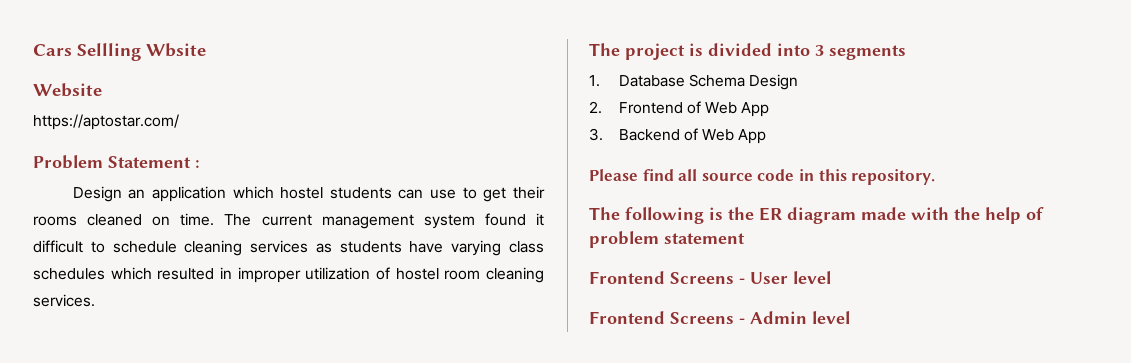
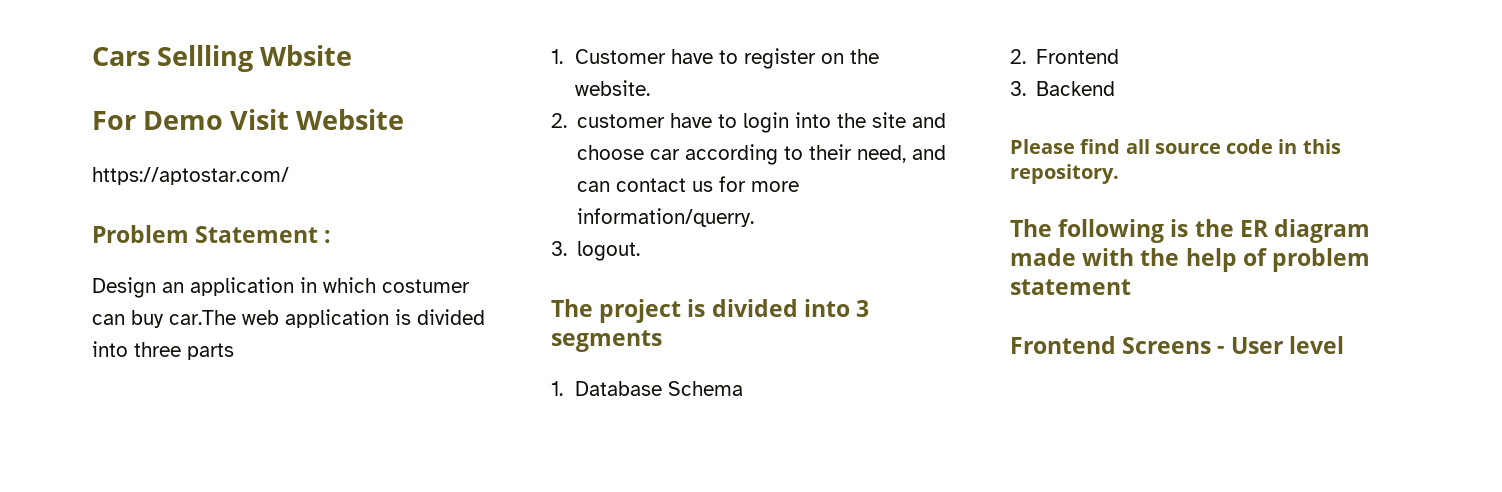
(206, 50) none -> [92,109,290,130] For Demo Visit
[232,186,546,202] [33,213,544,229] [33,240,544,256] [33,267,544,283] [33,294,95,307] which hostel students can use to get their rooms cleaned on time. The current management system found it difficult to schedule cleaning services as students have varying class schedules which resulted in improper utilization of hostel room cleaning services. -> [300,277,470,293] [92,309,485,328] [92,341,234,360] [551,48,880,69] [575,80,651,96] [551,112,947,133] [577,144,947,165] [577,176,800,192] [577,208,755,227] [551,241,641,261] in which costumer can buy car.The web application is divided into three parts // 1. Customer have to register on the website. // 2. customer have to login into the site and choose car according to their need, and can contact us for more information/querry. // 3. logout.
[749,74,799,90] Design -> (744, 388) none
[687,101,770,117] of Web App -> (1120, 56) none
[684,128,767,144] of Web App -> (1116, 88) none
[589,311,850,324] // Frontend Screens - Admin level -> (1344, 345) none

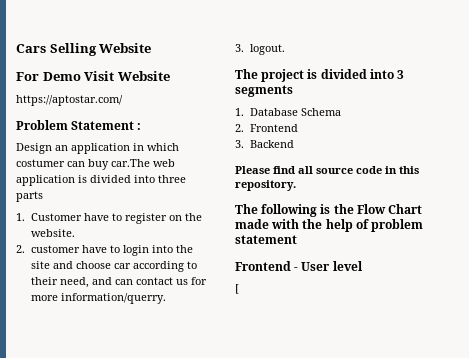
[157,45,353,72] Sellling Wbsite -> [49,43,152,56] Selling Website
[1239,219,1371,243] ER diagram -> [356,204,423,214] Flow Chart
[1122,337,1212,354] Screens -> (291, 266) none
(1344, 345) none -> [235,284,239,294] // [

